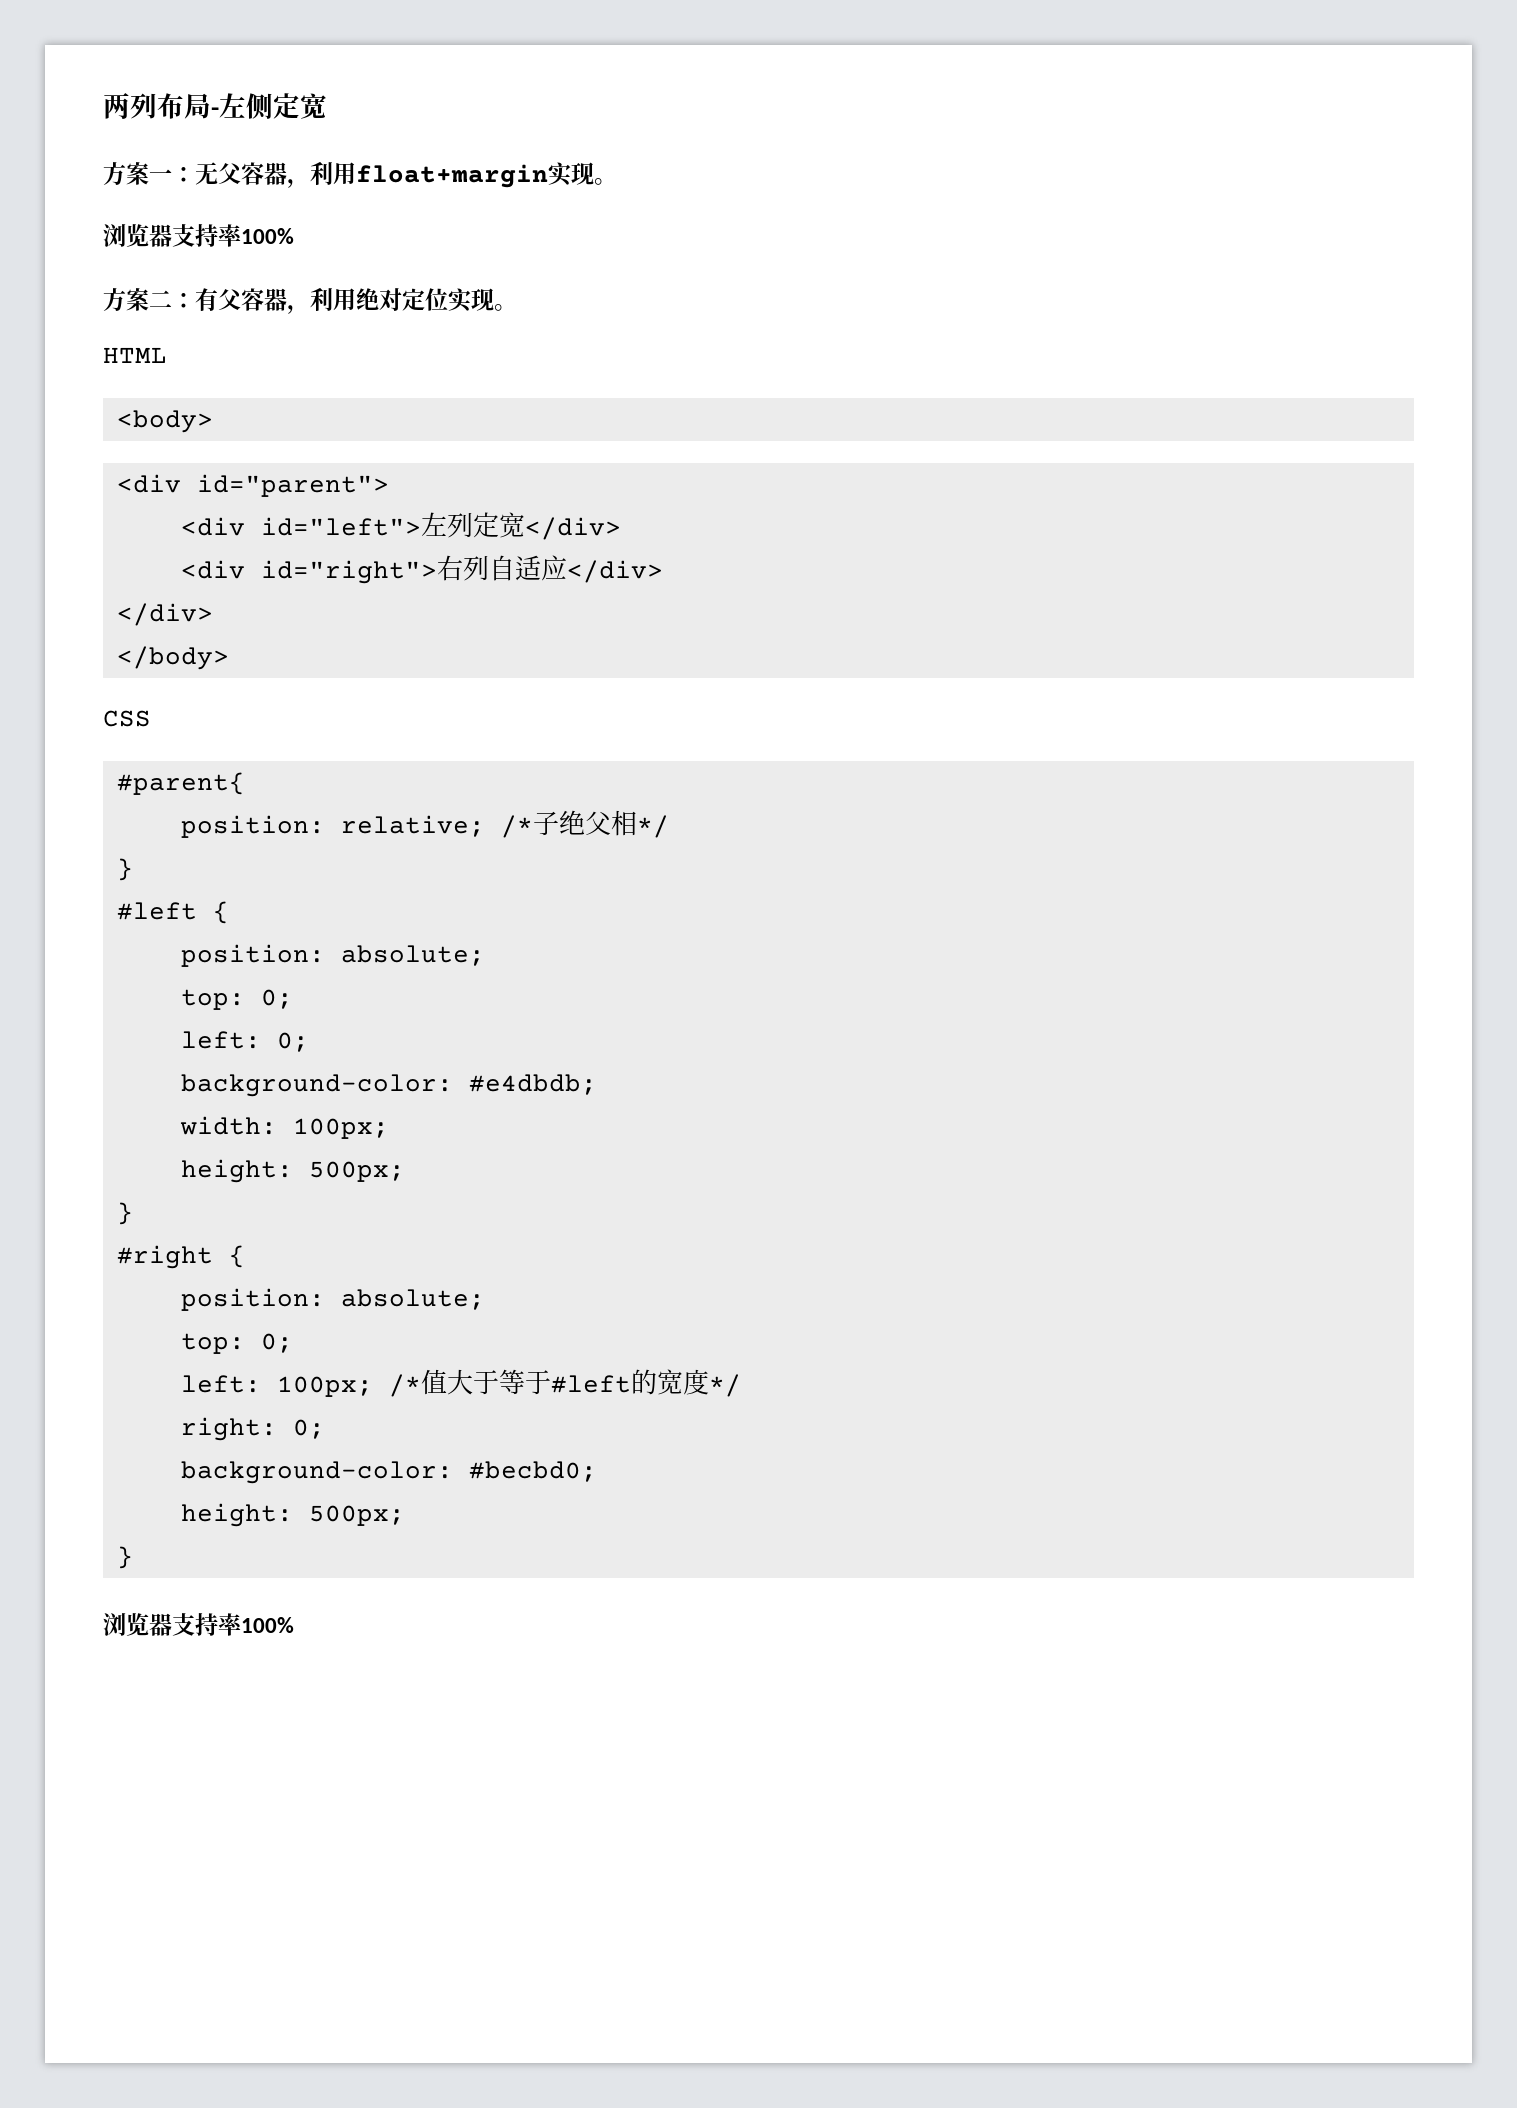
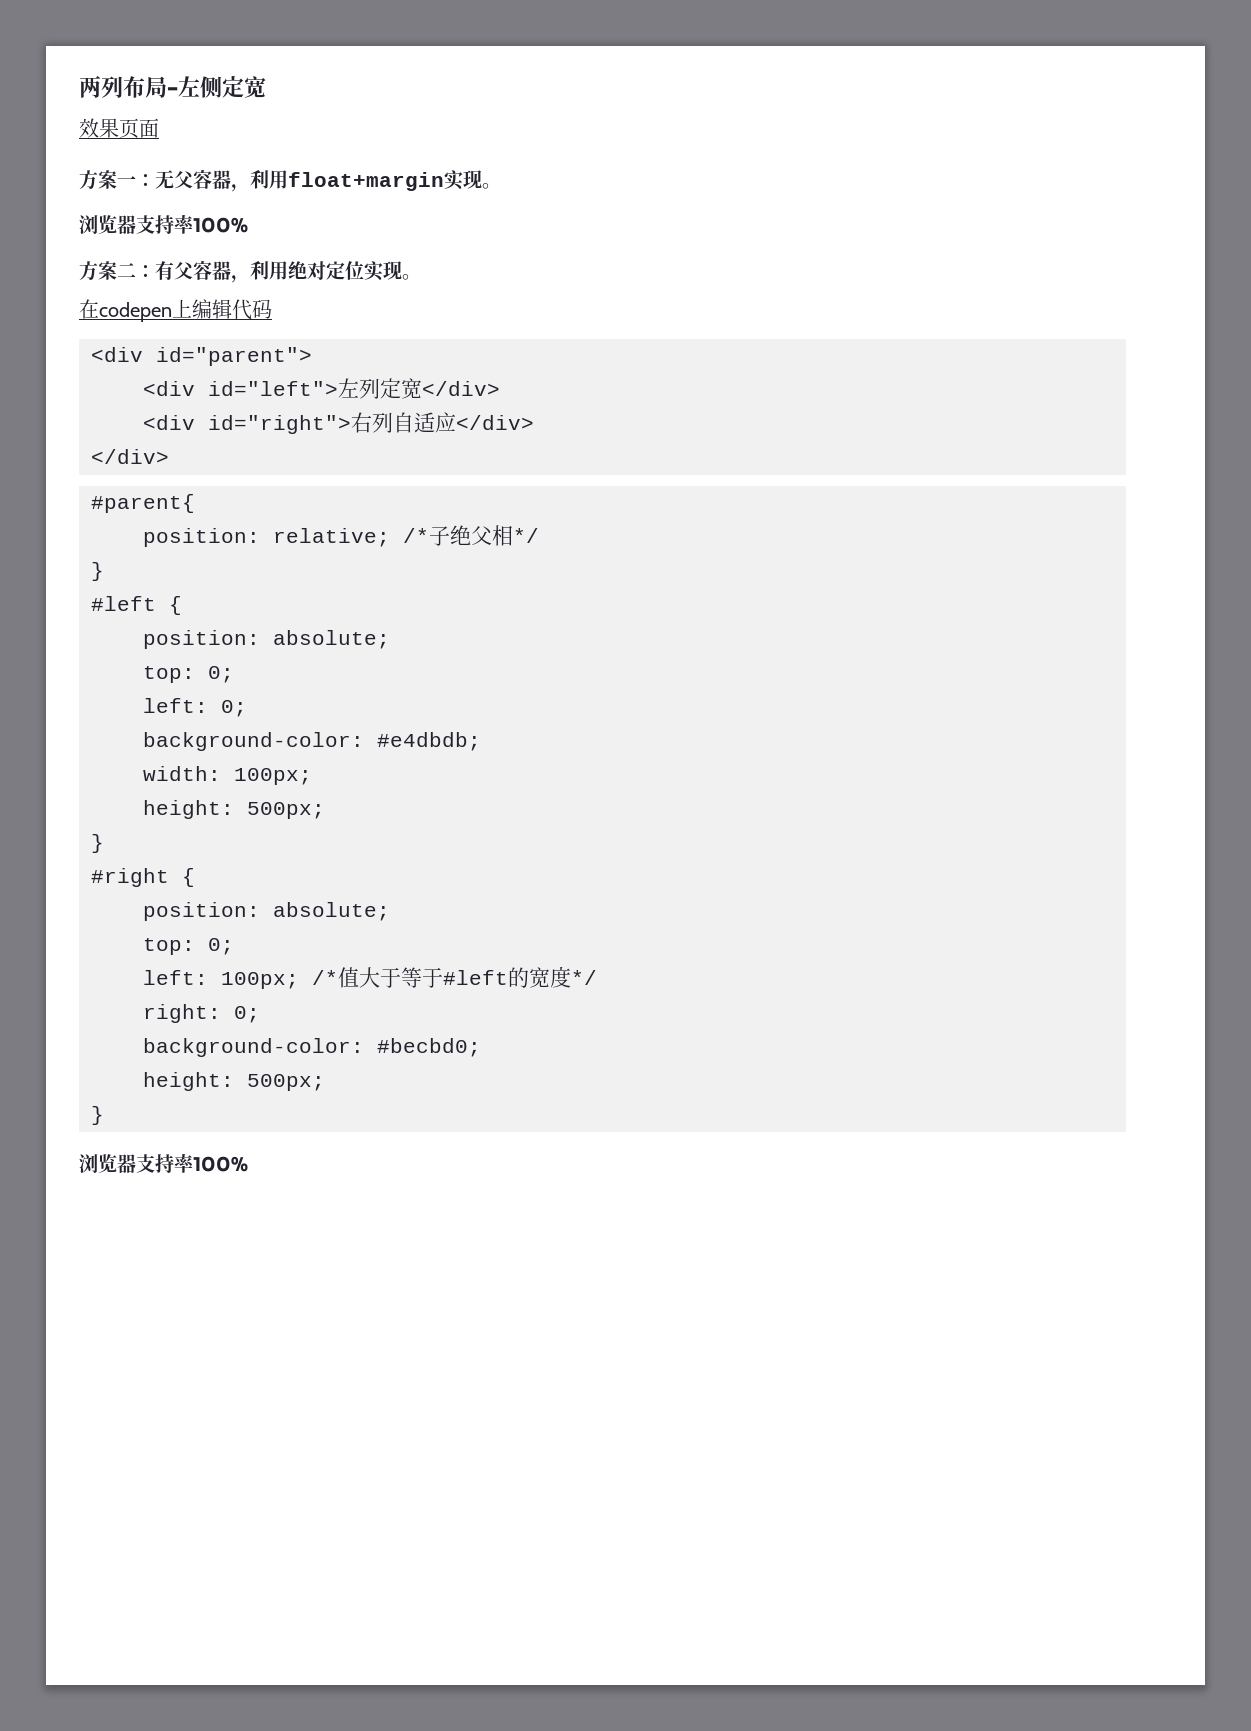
(327, 106) none -> [79,118,159,138] // 效果页面
[103,347,167,363] [116,410,213,433] HTML // <body> -> [79,299,272,322] 在codepen上编辑代码
[116,646,229,670] [103,710,151,727] // </body> // CSS -> (169, 456) none

